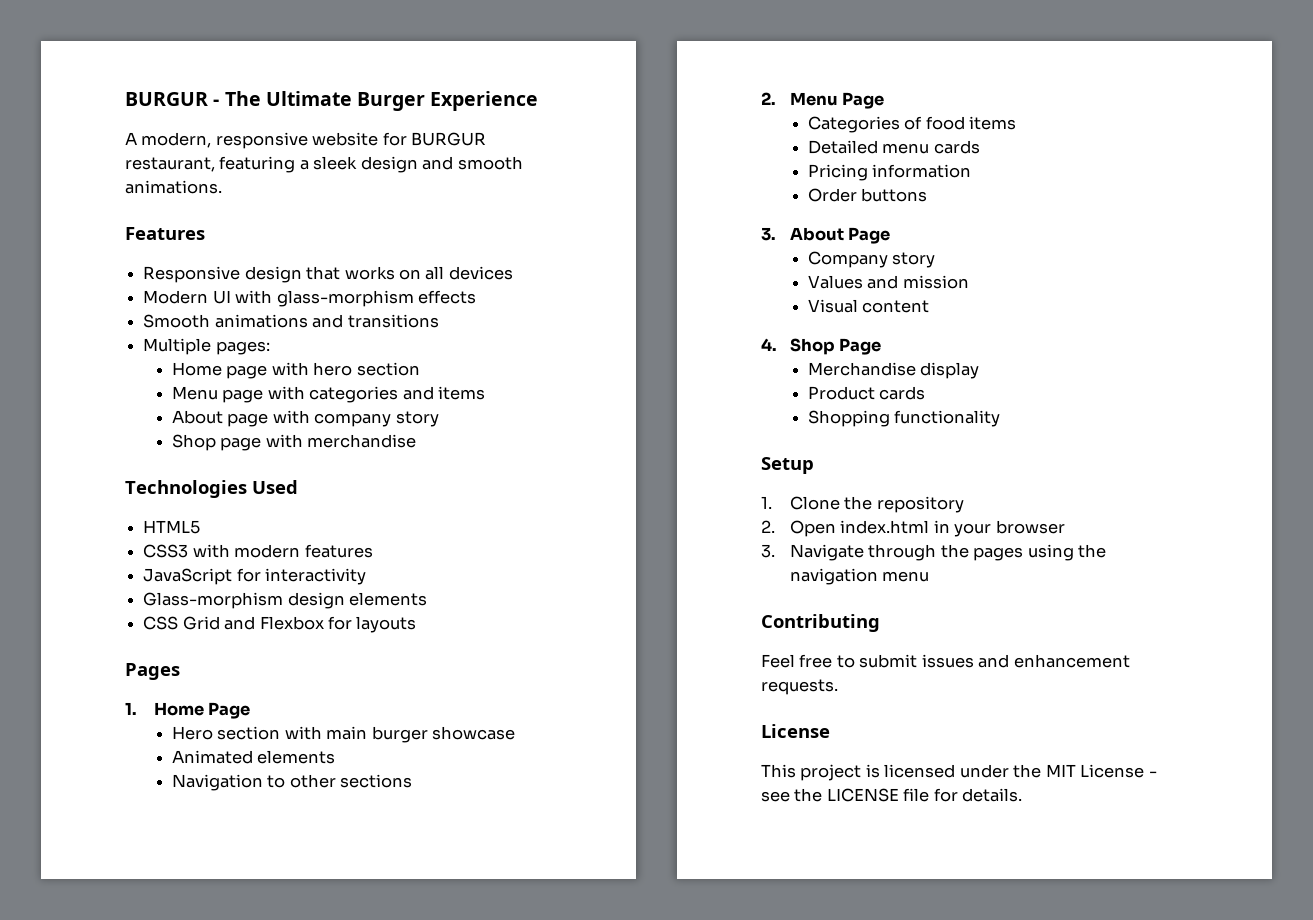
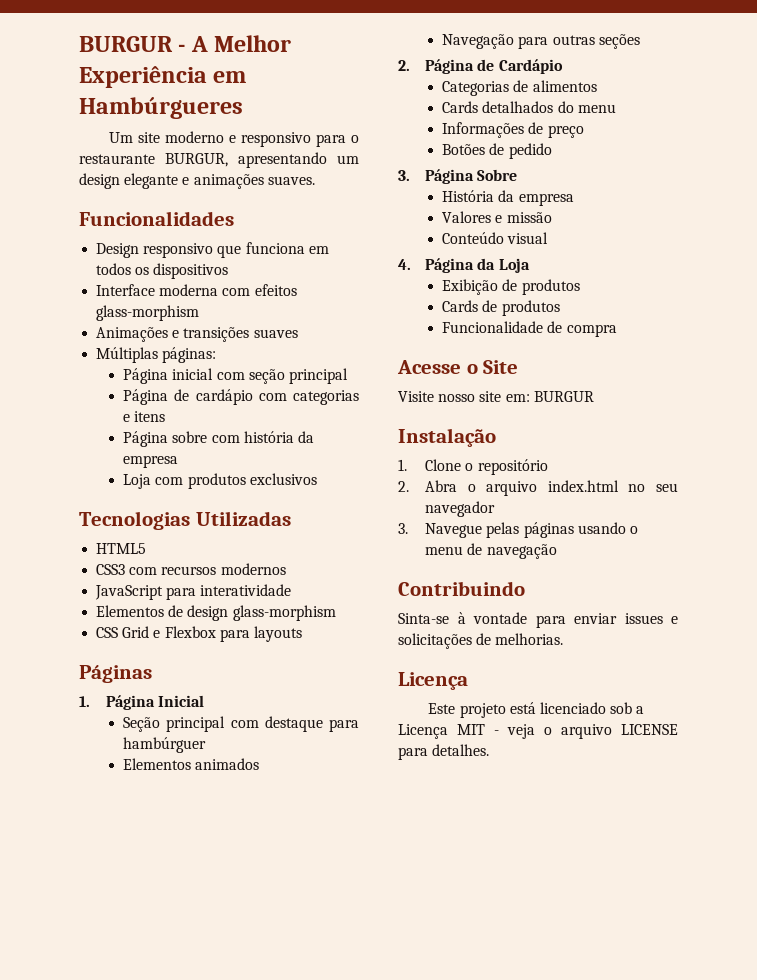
[224,91,539,111] [125,132,487,149] [125,156,523,173] [125,180,222,194] [125,227,205,240] [143,266,513,283] [143,290,476,307] [143,314,439,328] [143,338,270,355] [171,362,420,379] [171,386,486,403] [171,410,439,427] [171,434,417,451] [125,480,298,498] [143,520,201,534] [143,544,373,558] [143,568,367,585] [143,592,428,609] The Ultimate Burger Experience // A modern, responsive website for BURGUR restaurant, featuring a sleek design and smooth animations. // Features // Responsive design that works on all devices // Modern UI with glass-morphism effects // Smooth animations and transitions // Multiple pages: // Home page with hero section // Menu page with categories and items // About page with company story // Shop page with merchandise // Technologies Used // HTML5 // CSS3 with modern features // JavaScript for interactivity // Glass-morphism design elements -> [190,35,292,52] [79,66,247,88] [79,97,243,119] [109,131,360,147] [79,152,359,168] [79,173,315,189] [79,211,234,226] [96,242,329,258] [96,263,229,279] [96,284,297,296] [96,305,200,321] [96,327,298,342] [96,347,217,363] [123,368,348,384] [123,389,359,405] [123,411,166,422] [123,431,314,447] [123,455,179,468] [123,473,317,489] [79,511,291,530] [96,543,147,554] [96,563,286,575] [95,584,292,600] [96,605,336,621] A Melhor Experiência em Hambúrgueres // Um site moderno e responsivo para o restaurante BURGUR, apresentando um design elegante e animações suaves. // Funcionalidades // Design responsivo que funciona em todos os dispositivos // Interface moderna com efeitos glass-morphism // Animações e transições suaves // Múltiplas páginas: // Página inicial com seção principal // Página de cardápio com categorias e itens // Página sobre com história da empresa // Loja com produtos exclusivos // Tecnologias Utilizadas // HTML5 // CSS3 com recursos modernos // JavaScript para interatividade // Elementos de design glass-morphism
[224,616,352,630] and Flexbox for -> [153,626,250,642] e Flexbox para
[125,663,180,680] [125,702,251,719] [171,726,516,743] [171,750,336,764] [171,774,413,791] [761,92,885,109] [807,116,1017,133] [807,140,980,154] [807,164,972,181] [807,188,928,202] [761,227,891,244] [807,251,936,268] [807,275,969,289] [807,299,930,313] [761,338,882,355] [807,362,980,379] [807,386,926,400] [807,410,1001,427] [761,457,814,474] Pages // 1. Home Page // Hero section with main burger showcase // Animated elements // Navigation to other sections // 2. Menu Page // Categories of food items // Detailed menu cards // Pricing information // Order buttons // 3. About Page // Company story // Values and mission // Visual content // 4. Shop Page // Merchandise display // Product cards // Shopping functionality // Setup -> [79,665,152,683] [79,695,205,710] [123,716,359,732] [123,737,207,753] [123,758,260,770] [442,34,640,49] [398,59,563,74] [442,80,597,96] [442,101,616,113] [442,122,584,138] [442,143,552,159] [398,169,518,184] [442,190,574,206] [442,211,552,223] [442,232,549,244] [398,258,530,273] [442,279,580,295] [442,300,560,316] [442,321,617,337] [397,360,519,374] [398,391,594,402] [398,428,496,447] Páginas // 1. Página Inicial // Seção principal com destaque para hambúrguer // Elementos animados // Navegação para outras seções // 2. Página de Cardápio // Categorias de alimentos // Cards detalhados do menu // Informações de preço // Botões de pedido // 3. Página Sobre // História da empresa // Valores e missão // Conteúdo visual // 4. Página da Loja // Exibição de produtos // Cards de produtos // Funcionalidade de compra // Acesse o Site // Visite nosso site em: BURGUR // Instalação
[844,496,964,513] [761,520,1065,537] [761,544,1106,561] [789,568,930,585] [761,614,880,632] [761,654,1130,668] [761,679,838,695] [761,724,830,738] [761,764,1157,781] [761,788,1023,802] the repository // 2. Open index.html in your browser // 3. Navigate through the pages using the navigation menu // Contributing // Feel free to submit issues and enhancement requests. // License // This project is licensed under the MIT License - see the LICENSE file for details. -> [465,459,548,475] [398,480,678,496] [425,501,496,517] [398,522,638,538] [425,543,557,559] [398,581,525,596] [398,612,678,628] [398,633,564,649] [398,672,468,690] [428,702,645,718] [398,724,678,739] [398,744,490,760] o repositório // 2. Abra o arquivo index.html no seu navegador // 3. Navegue pelas páginas usando o menu de navegação // Contribuindo // Sinta-se à vontade para enviar issues e solicitações de melhorias. // Licença // Este projeto está licenciado sob a Licença MIT - veja o arquivo LICENSE para detalhes.

